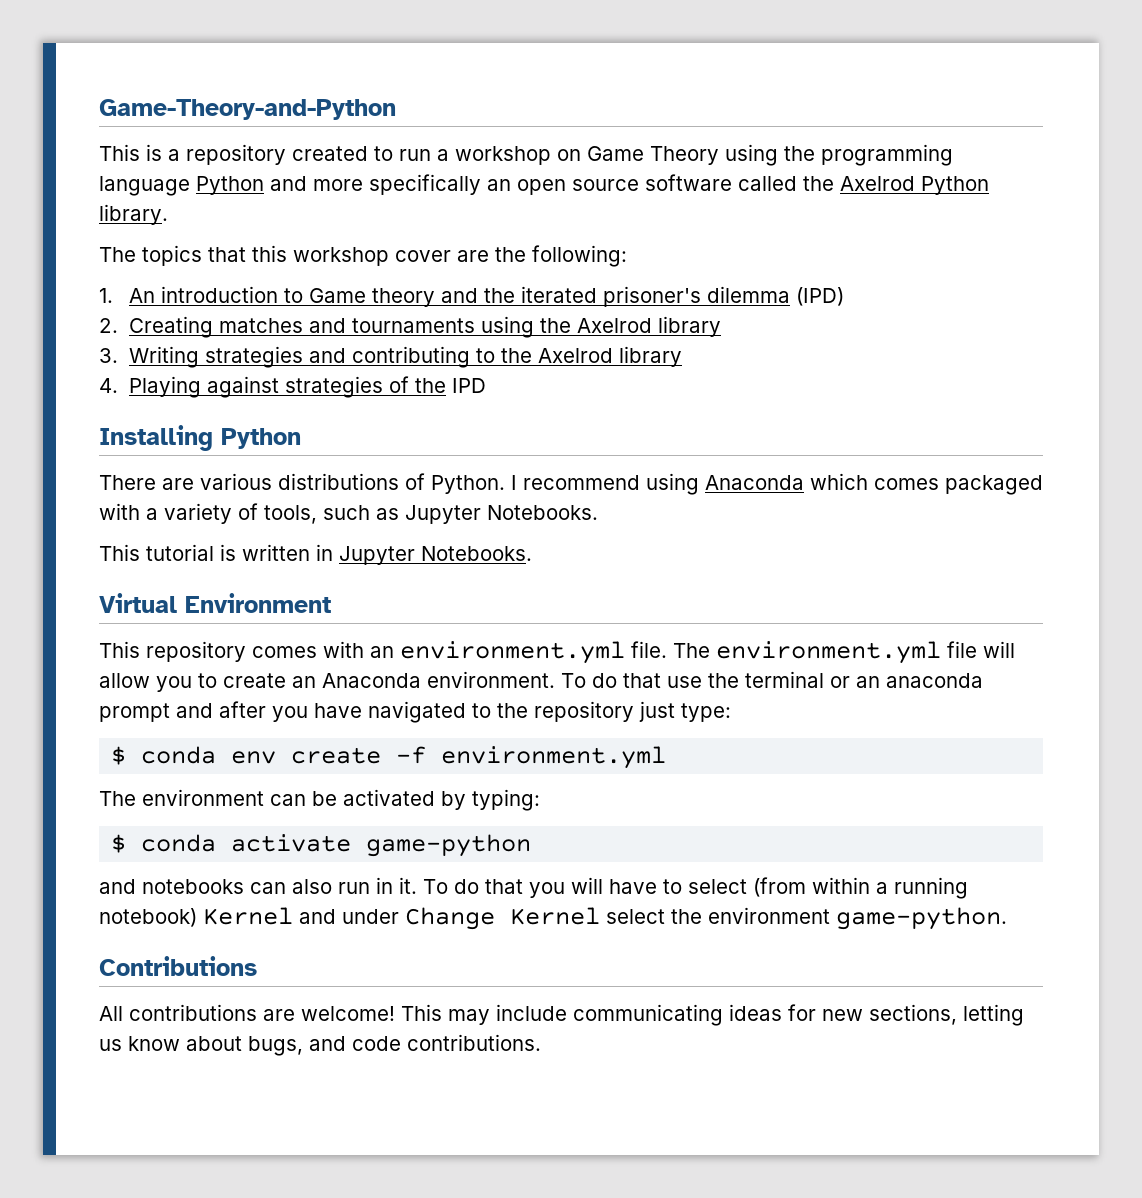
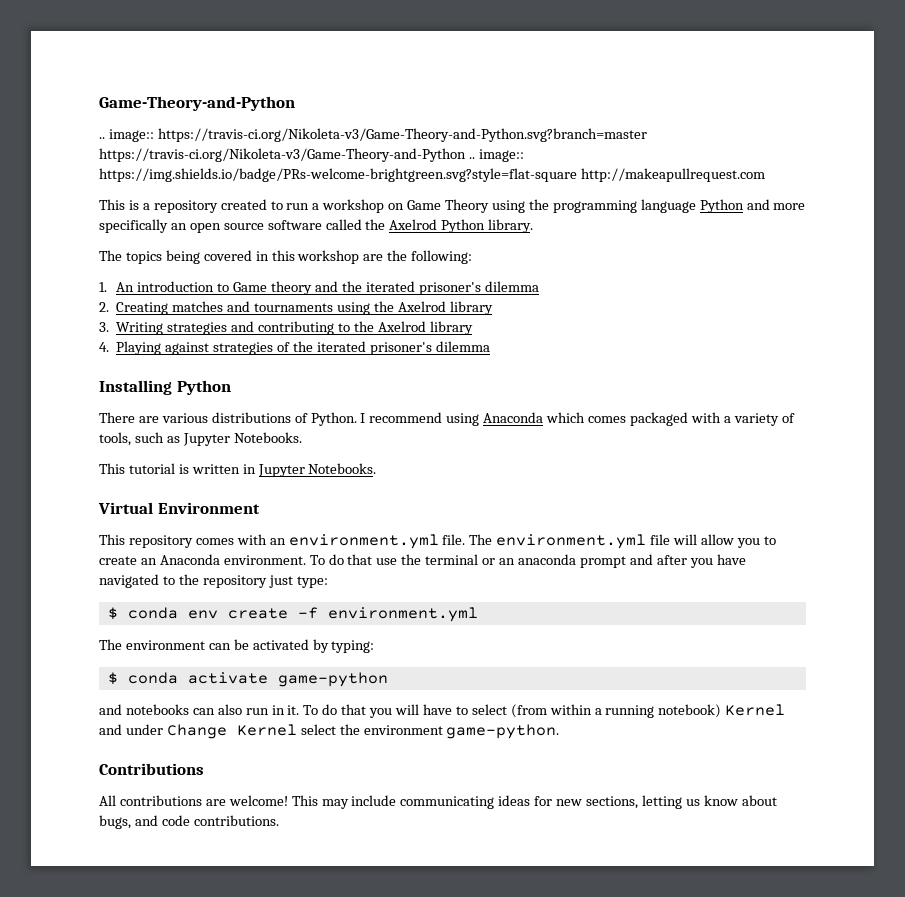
(396, 109) none -> [99,128,647,142] [99,148,524,162] [99,168,765,182] // .. image:: https://travis-ci.org/Nikoleta-v3/Game-Theory-and-Python.svg?branch=master https://travis-ci.org/Nikoleta-v3/Game-Theory-and-Python .. image:: https://img.shields.io/badge/PRs-welcome-brightgreen.svg?style=flat-square http://makeapullrequest.com
[208,247,246,262] that -> [165,250,269,264] being covered in
[395,250,451,262] cover -> (360, 257) none
[795,287,844,306] (IPD) -> (539, 286) none
[451,378,486,393] IPD -> [316,341,490,355] iterated prisoner's dilemma

